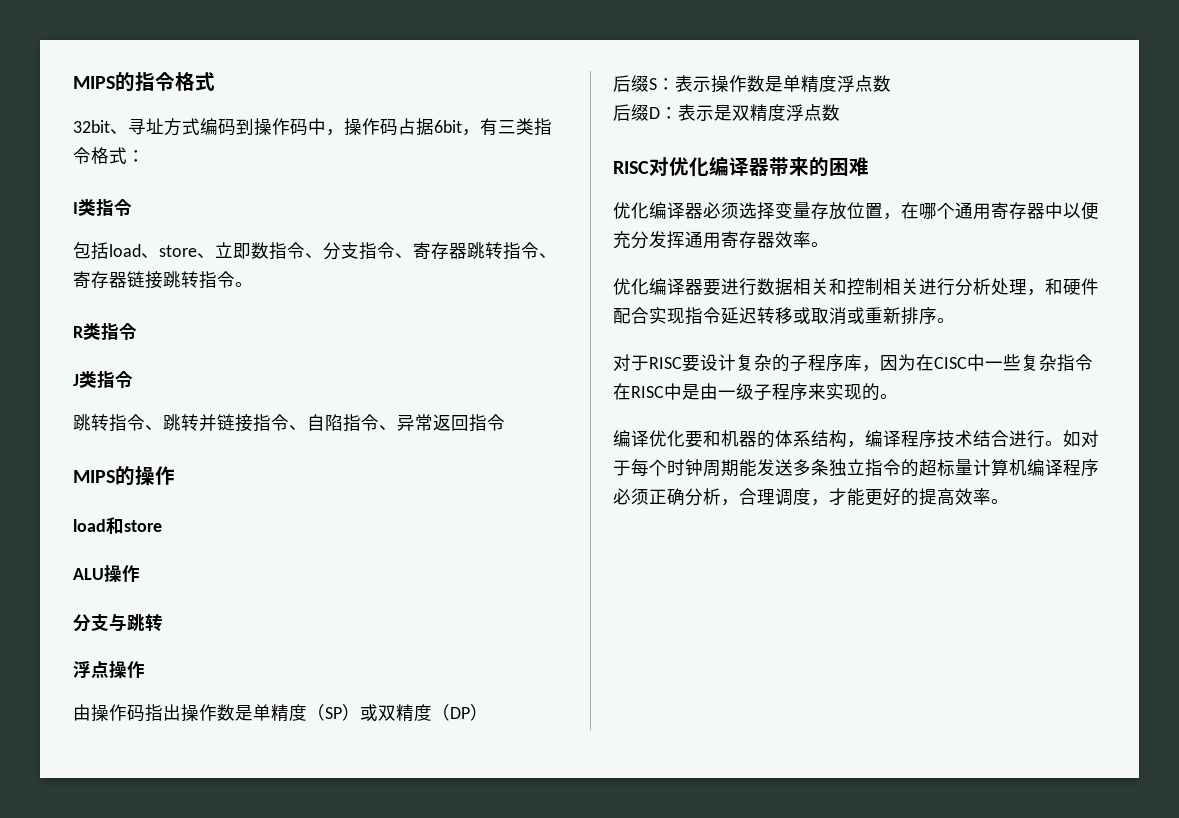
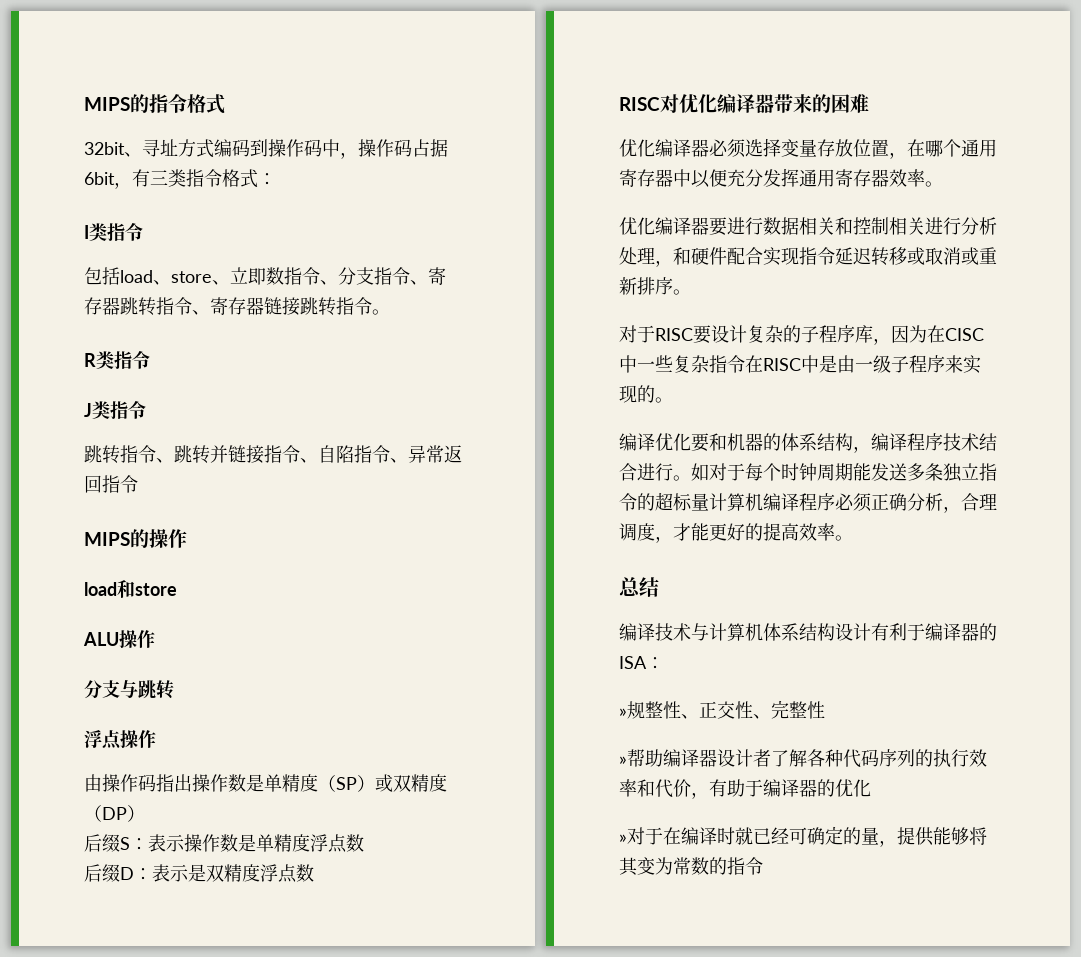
(1009, 501) none -> [619,577,659,597] [619,623,997,641] [619,656,664,669] [619,700,825,719] [619,749,987,768] [619,779,871,799] [619,826,987,847] [619,857,763,876] // 总结 // 编译技术与计算机体系结构设计有利于编译器的ISA： // »规整性、正交性、完整性 // »帮助编译器设计者了解各种代码序列的执行效率和代价，有助于编译器的优化 // »对于在编译时就已经可确定的量，提供能够将其变为常数的指令

